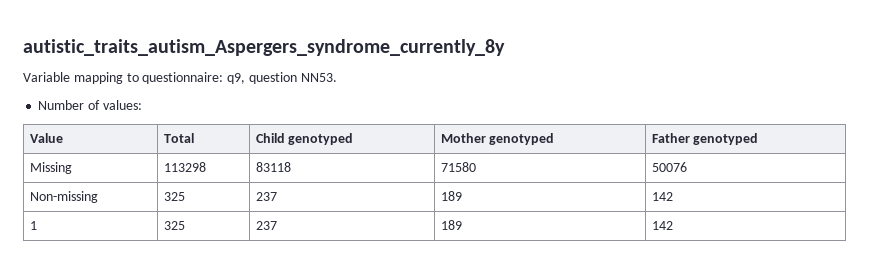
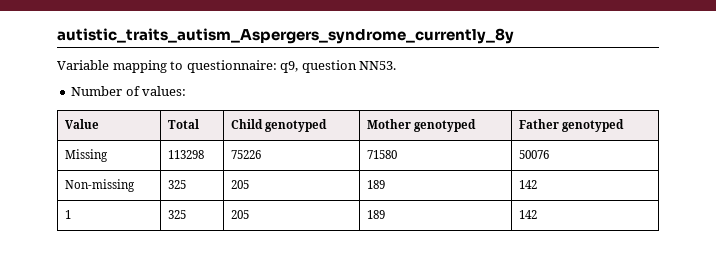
[255,162,291,172] 83118 -> [230,150,261,159] 75226
[255,192,277,201] 237 -> [230,180,249,189] 205
[255,221,277,230] 237 -> [230,210,249,219] 205

